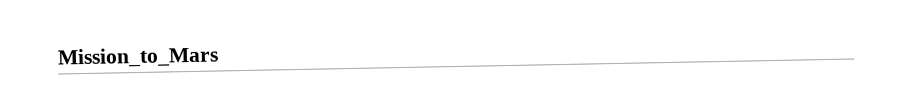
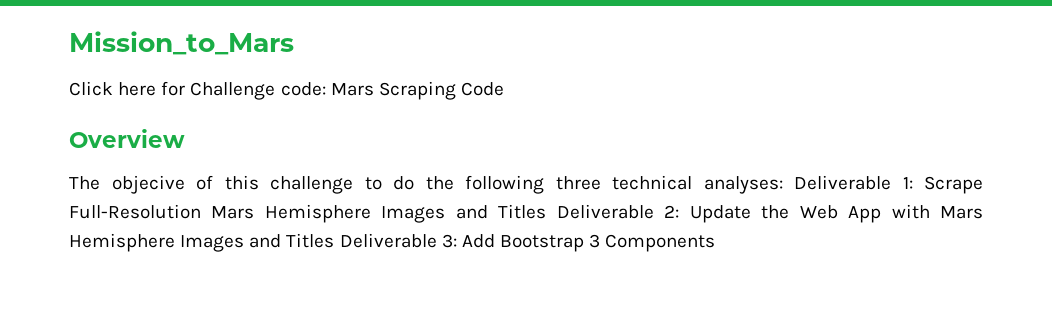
(219, 57) none -> [69,81,504,100] [69,129,185,148] [69,175,983,194] [69,204,983,223] [69,233,716,252] // Click here for Challenge code: Mars Scraping Code // Overview // The objecive of this challenge to do the following three technical analyses: Deliverable 1: Scrape Full-Resolution Mars Hemisphere Images and Titles Deliverable 2: Update the Web App with Mars Hemisphere Images and Titles Deliverable 3: Add Bootstrap 3 Components

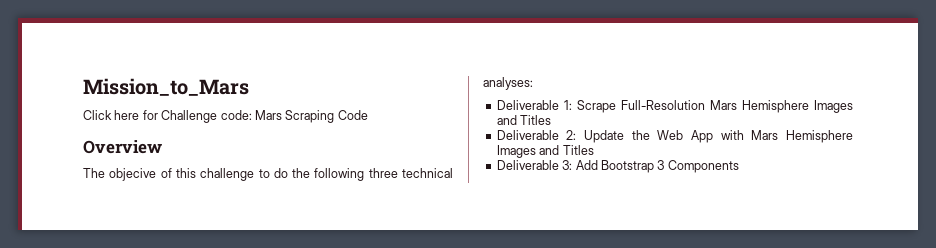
(783, 185) none -> (533, 83) //
(547, 211) none -> (552, 120) //
(335, 240) none -> (594, 150) //

